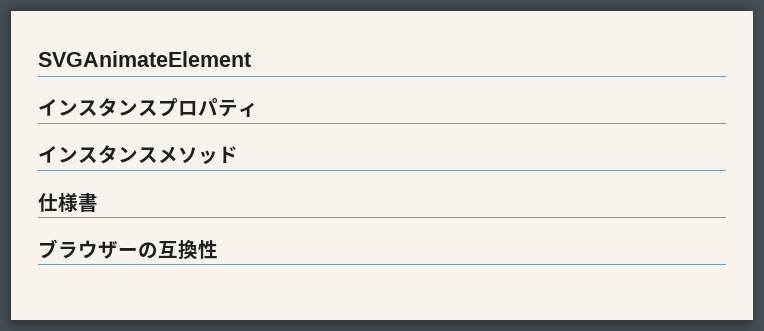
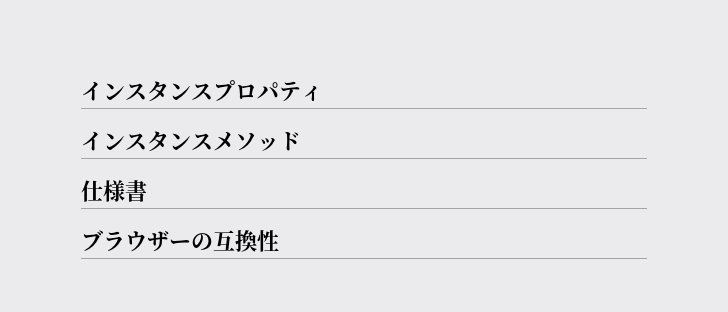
[38,51,251,67] SVGAnimateElement // -> (81, 91) none

